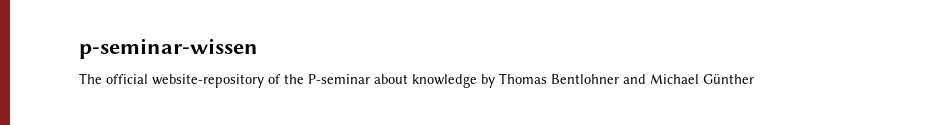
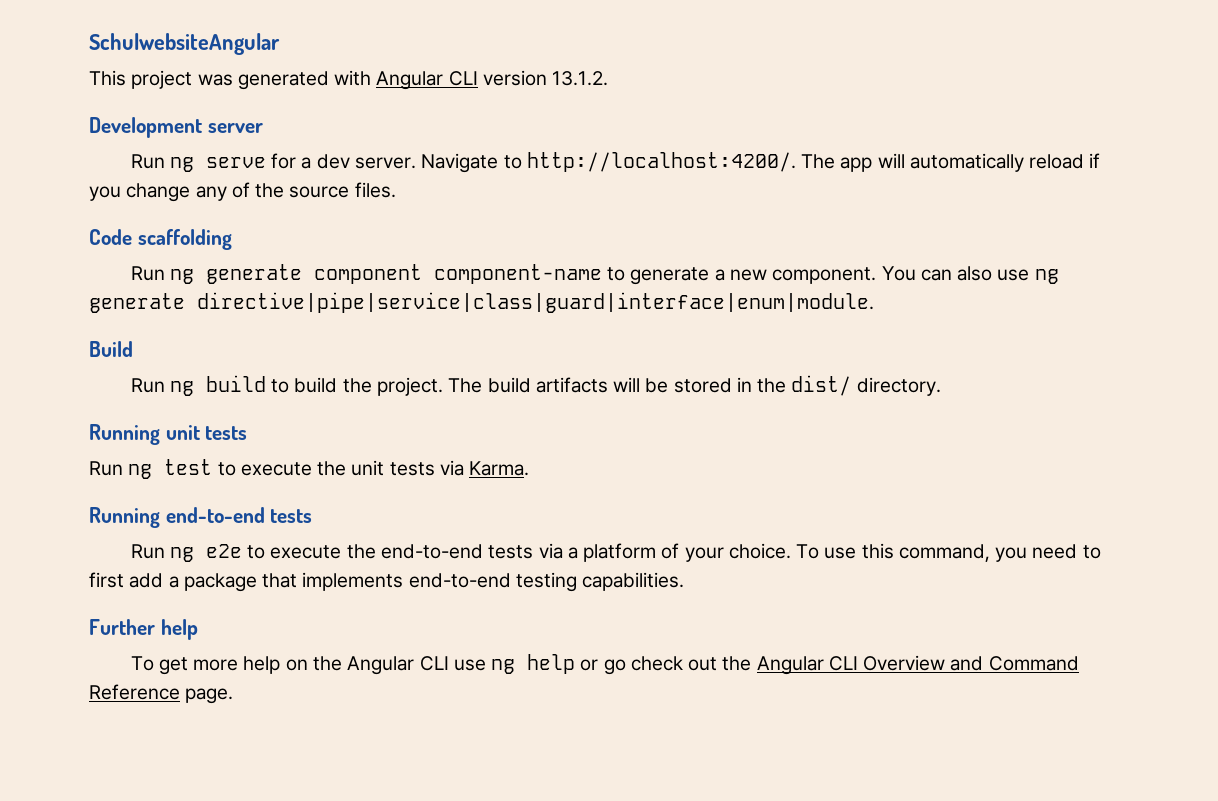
[79,38,258,59] [79,73,754,88] p-seminar-wissen // The official website-repository of the P-seminar about knowledge by Thomas Bentlohner and Michael Günther -> [89,33,280,55] [89,70,609,90] [89,117,263,138] [130,152,1101,173] [89,182,396,202] [89,229,232,250] [130,264,1059,285] [89,292,874,313] [89,341,133,357] [130,375,941,396] [89,424,248,445] [89,459,530,479] [89,507,313,528] [130,543,1101,562] [89,572,685,592] [89,619,198,640] [130,654,1079,675] [89,684,234,704] SchulwebsiteAngular // This project was generated with Angular CLI version 13.1.2. // Development server // Run ng serve for a dev server. Navigate to http://localhost:4200/. The app will automatically reload if you change any of the source files. // Code scaffolding // Run ng generate component component-name to generate a new component. You can also use ng generate directive|pipe|service|class|guard|interface|enum|module. // Build // Run ng build to build the project. The build artifacts will be stored in the dist/ directory. // Running unit tests // Run ng test to execute the unit tests via Karma. // Running end-to-end tests // Run ng e2e to execute the end-to-end tests via a platform of your choice. To use this command, you need to first add a package that implements end-to-end testing capabilities. // Further help // To get more help on the Angular CLI use ng help or go check out the Angular CLI Overview and Command Reference page.

